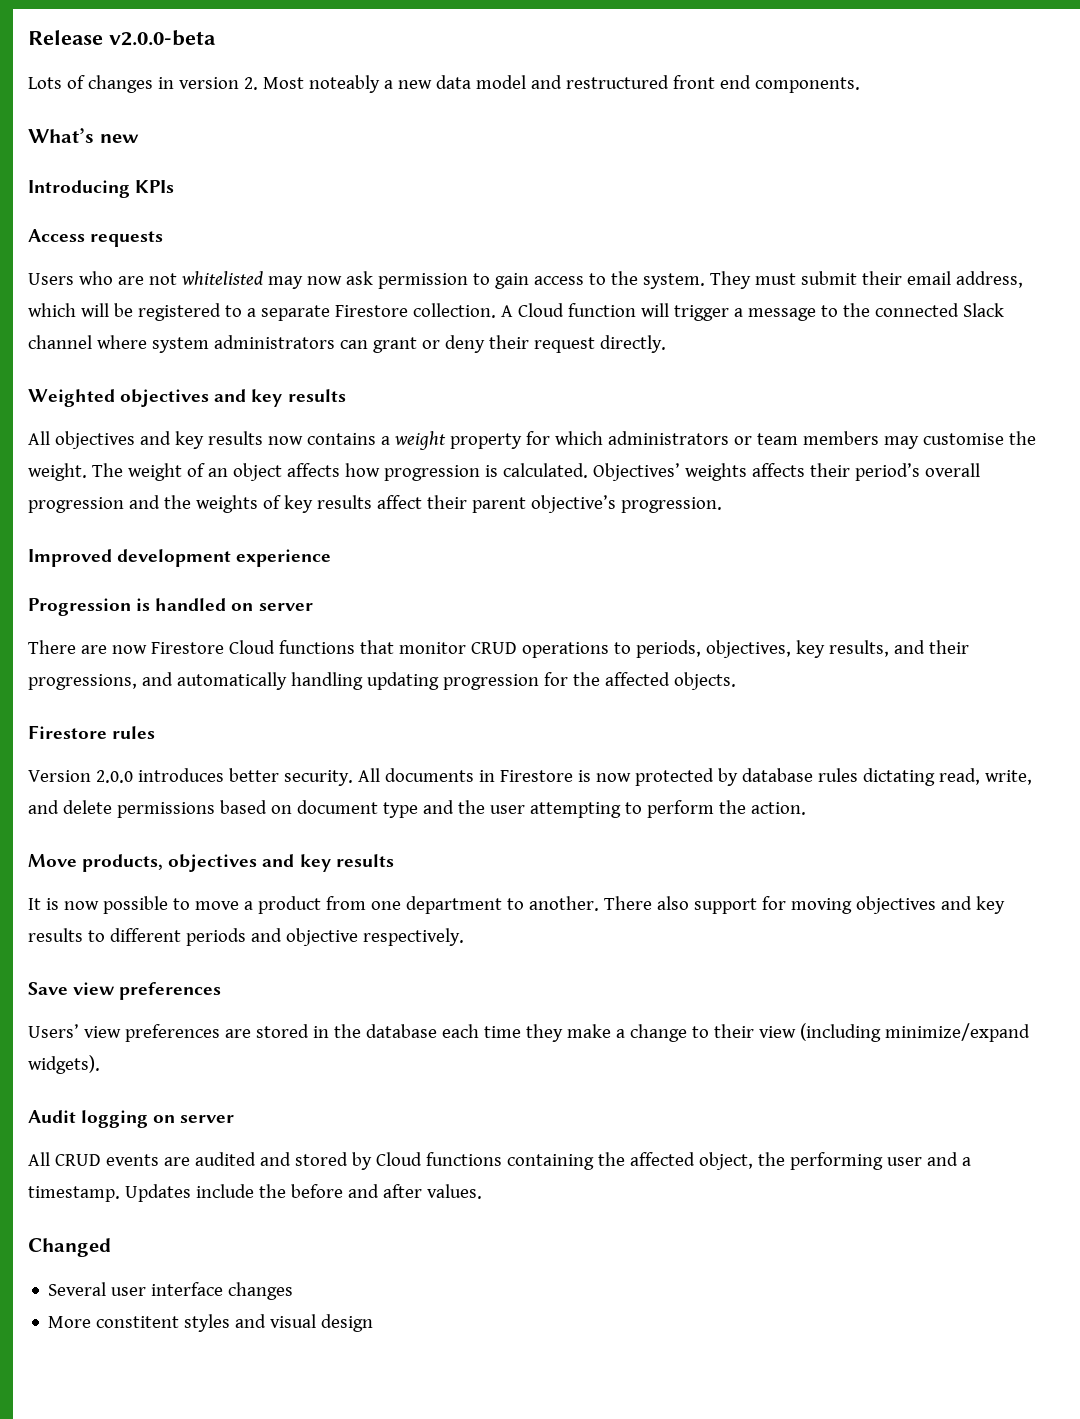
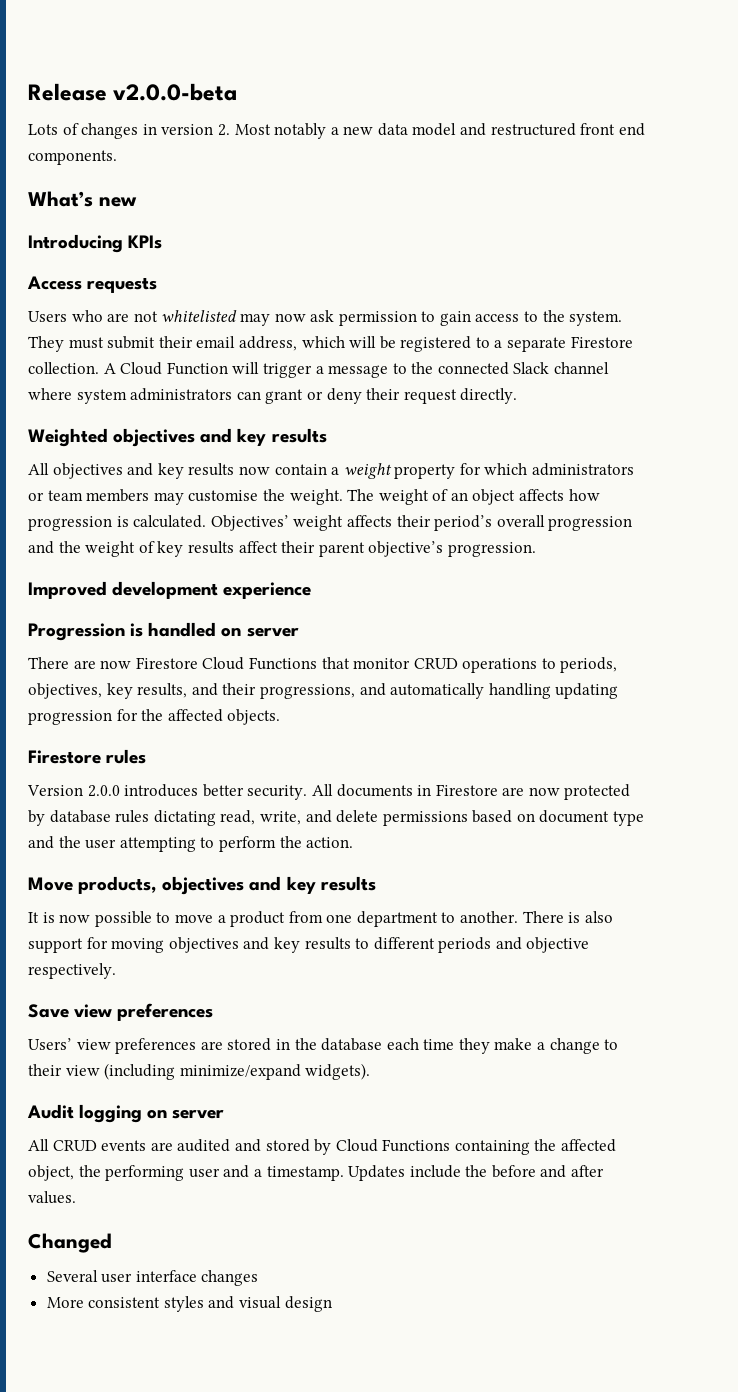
[308,75,380,93] noteably -> [274,123,327,139] notably
[567,303,636,317] function -> [166,362,228,375] Function
[306,433,376,445] contains -> [274,464,327,475] contain
[684,463,747,481] weights -> [293,515,344,531] weight
[195,495,258,513] weights -> [85,541,136,557] weight
[278,640,355,654] functions -> [248,657,317,670] Functions
[577,770,591,782] is -> [502,787,525,796] are
(652, 903) none -> [568,912,581,923] is
[425,1152,502,1166] functions -> [382,1139,451,1152] Functions
[96,1316,180,1328] constitent -> [88,1297,161,1308] consistent

